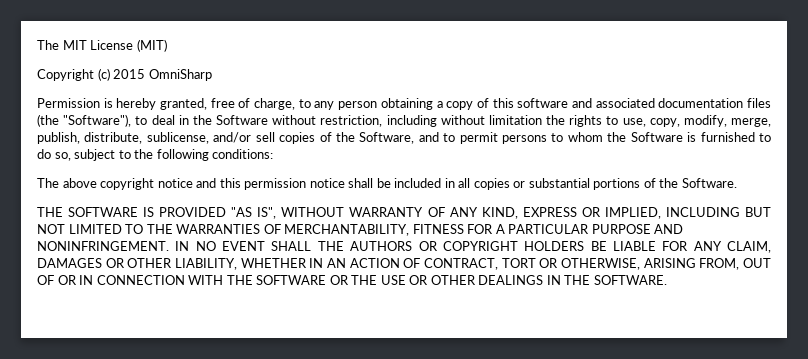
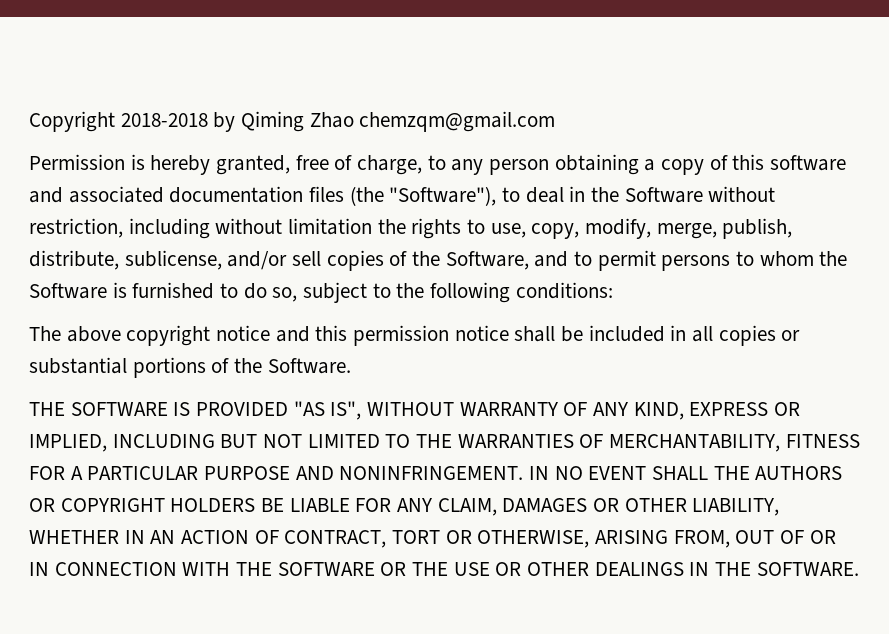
[37,39,167,52] [37,68,212,81] The MIT License (MIT) // Copyright (c) 2015 OmniSharp -> [29,111,556,132] Copyright 2018-2018 by Qiming Zhao chemzqm@gmail.com

